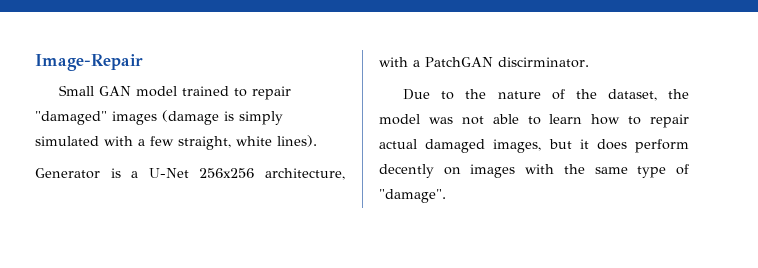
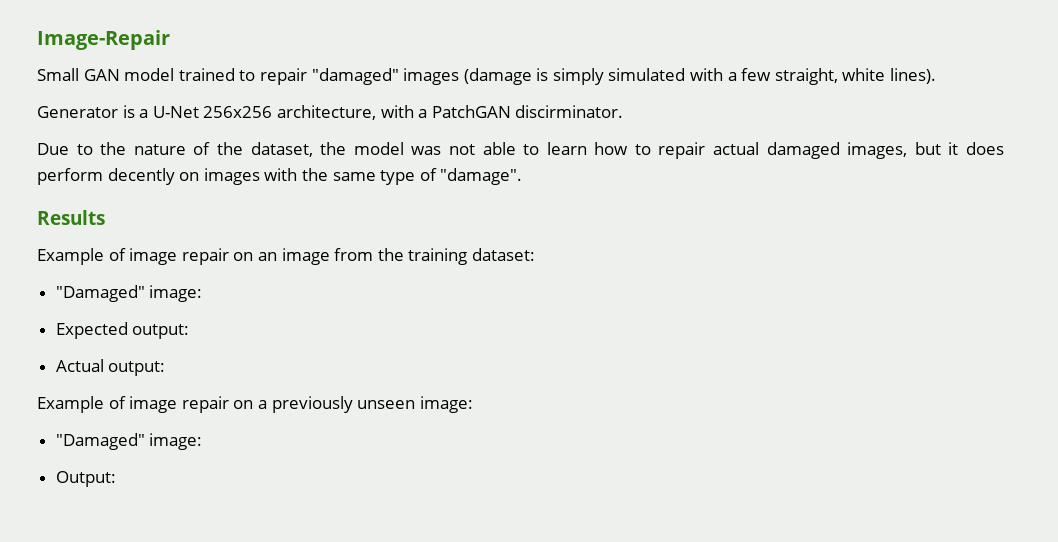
(446, 196) none -> [37,210,105,225] [37,248,535,265] [55,285,203,302] [55,322,190,339] [55,359,166,376] [37,396,473,413] [55,433,203,450] [55,471,116,487] // Results // Example of image repair on an image from the training dataset: // "Damaged" image: // Expected output: // Actual output: // Example of image repair on a previously unseen image: // "Damaged" image: // Output:

